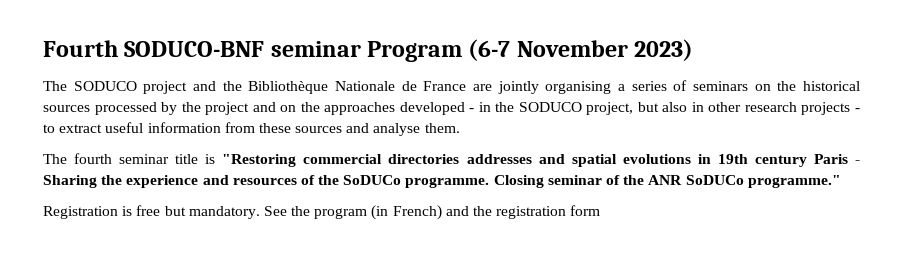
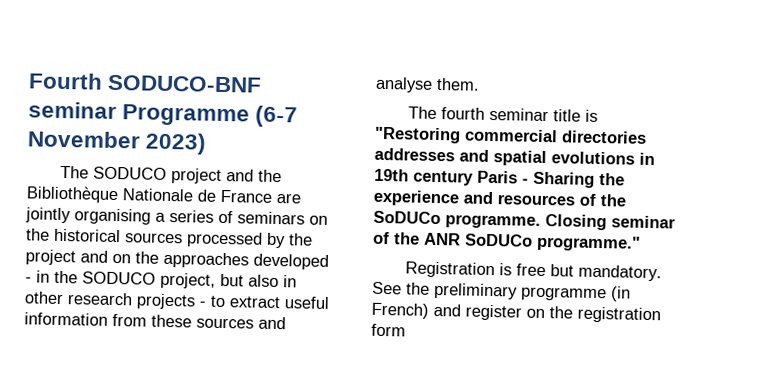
[367,41,463,62] Program -> [122,104,251,127] Programme
[314,208,368,219] program -> [434,282,607,302] preliminary programme
(469, 211) none -> [465,304,545,321] register on

